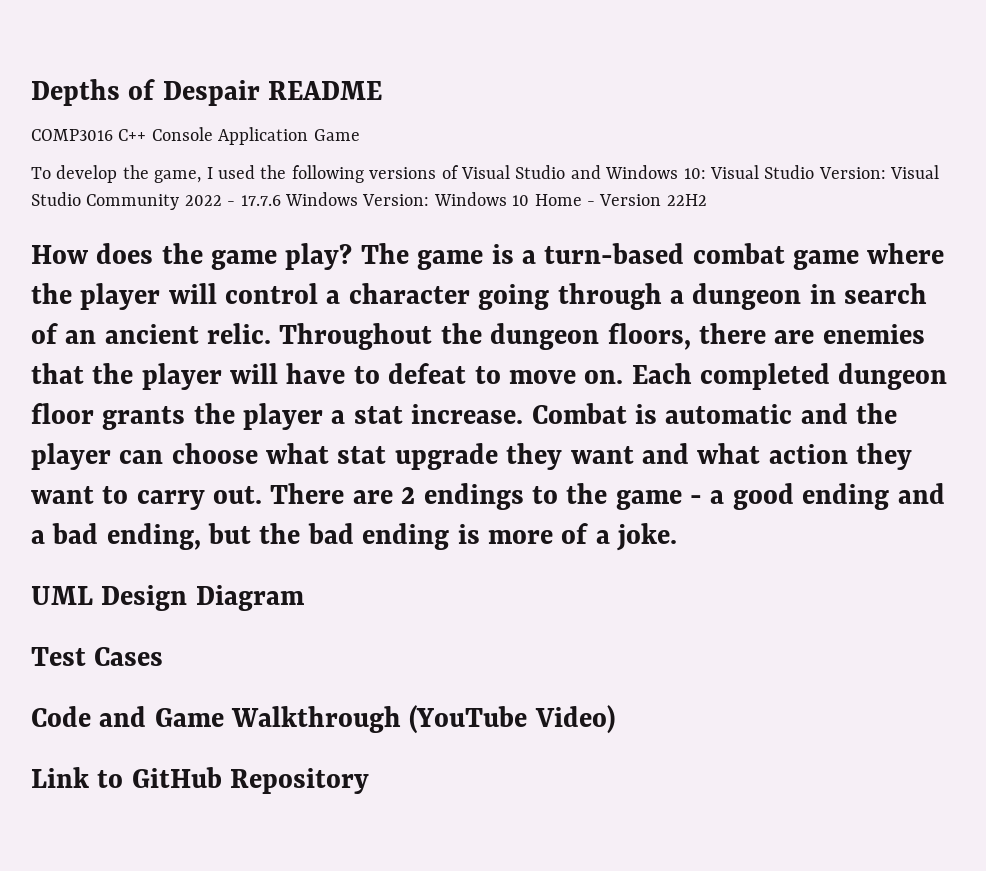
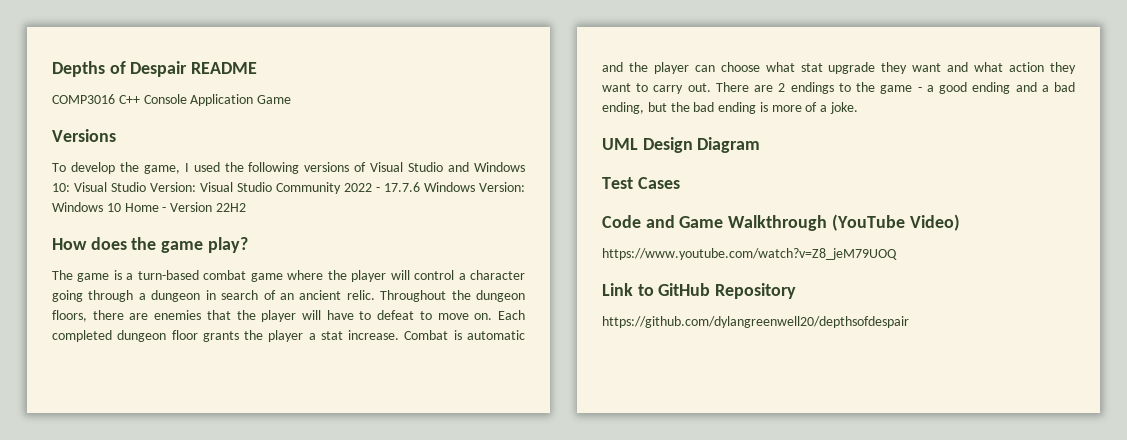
(360, 135) none -> [52,129,116,142] // Versions
(353, 256) none -> (248, 245) //
(615, 719) none -> [602,248,897,260] // https://www.youtube.com/watch?v=Z8_jeM79UOQ
(370, 781) none -> [602,316,909,328] // https://github.com/dylangreenwell20/depthsofdespair

